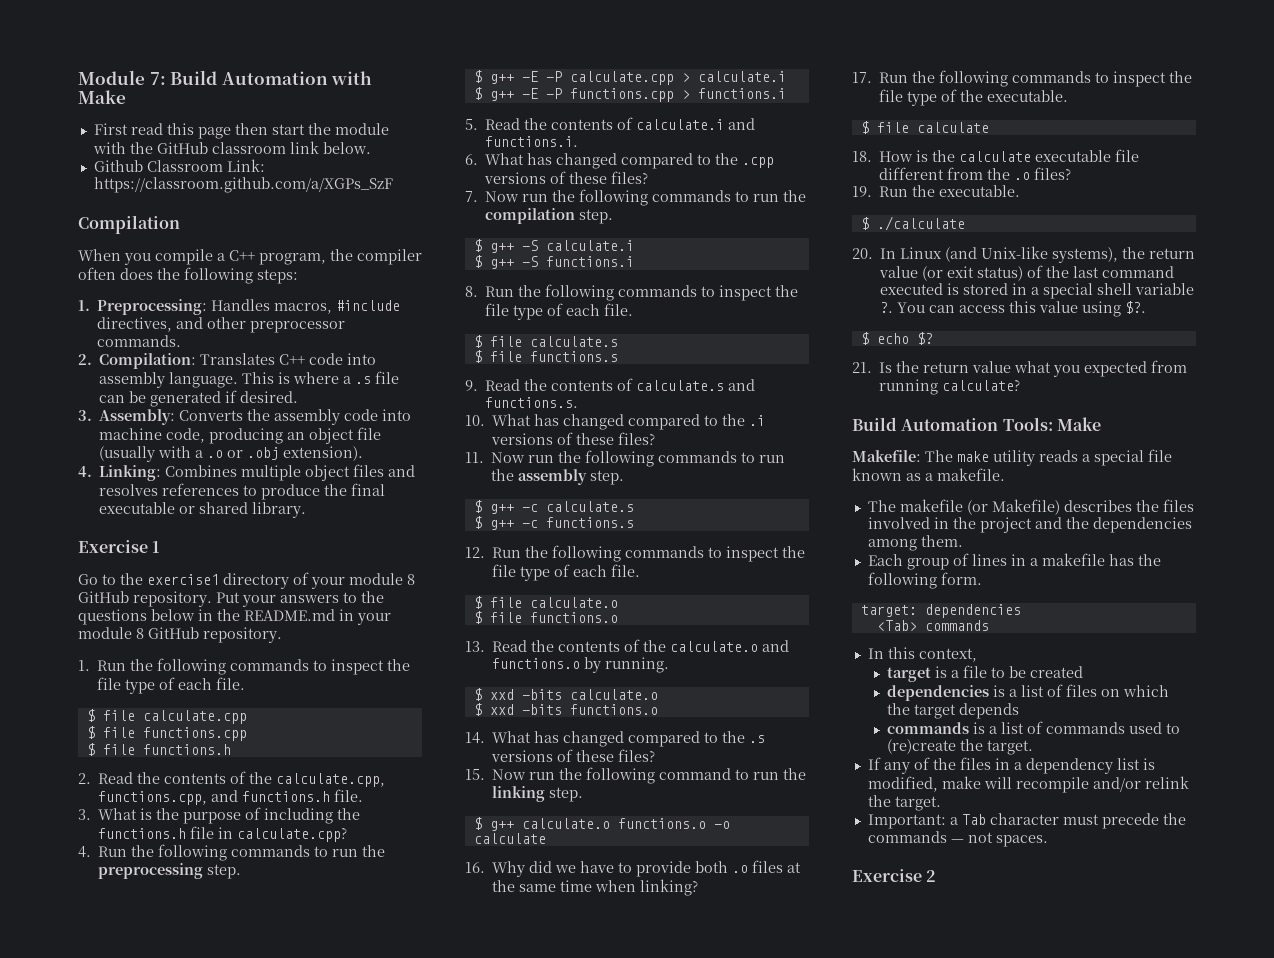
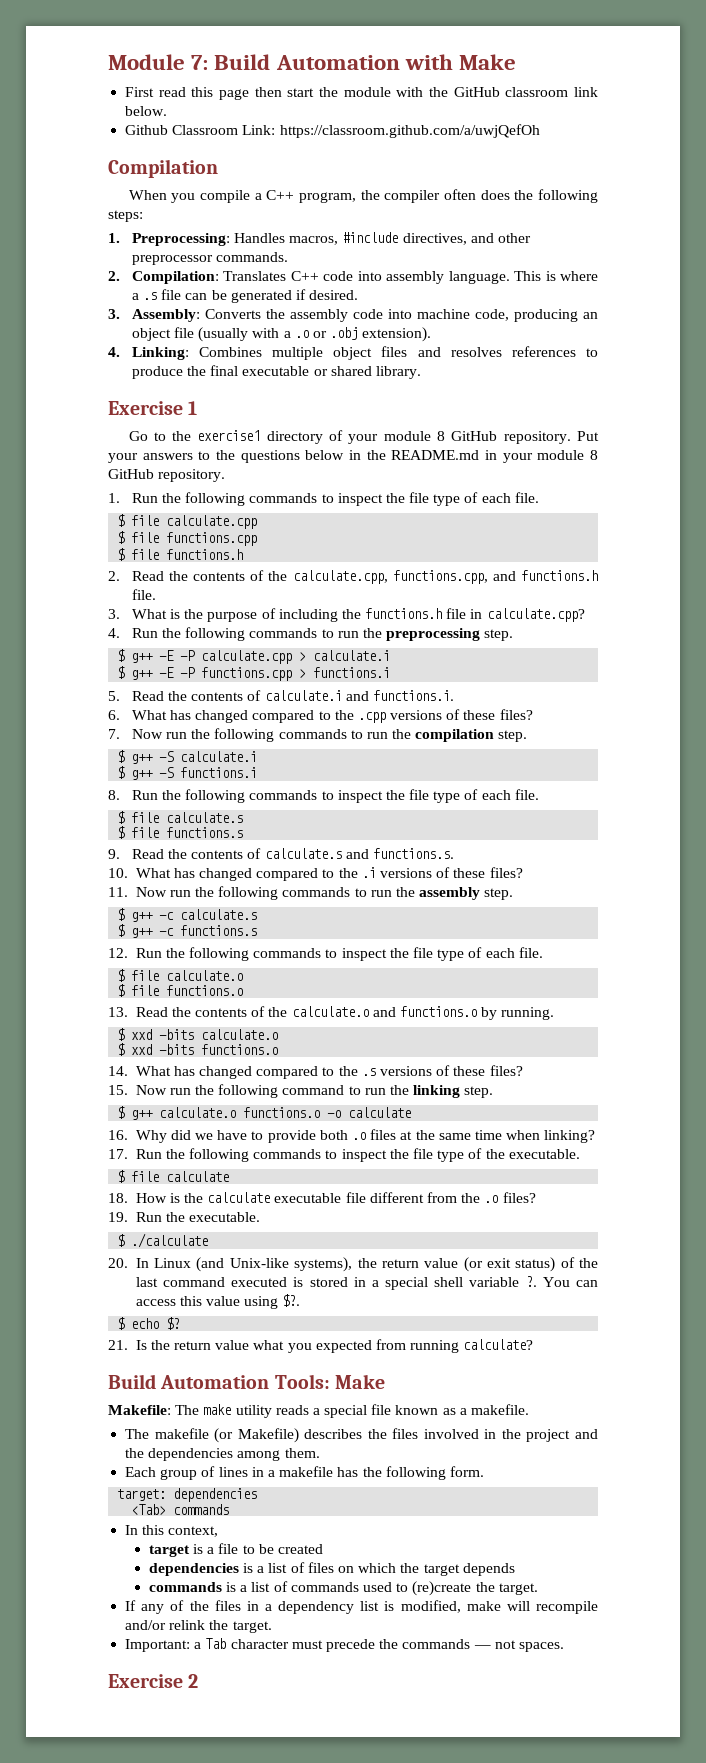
[93,177,393,193] https://classroom.github.com/a/XGPs_SzF -> [279,124,540,138] https://classroom.github.com/a/uwjQefOh

